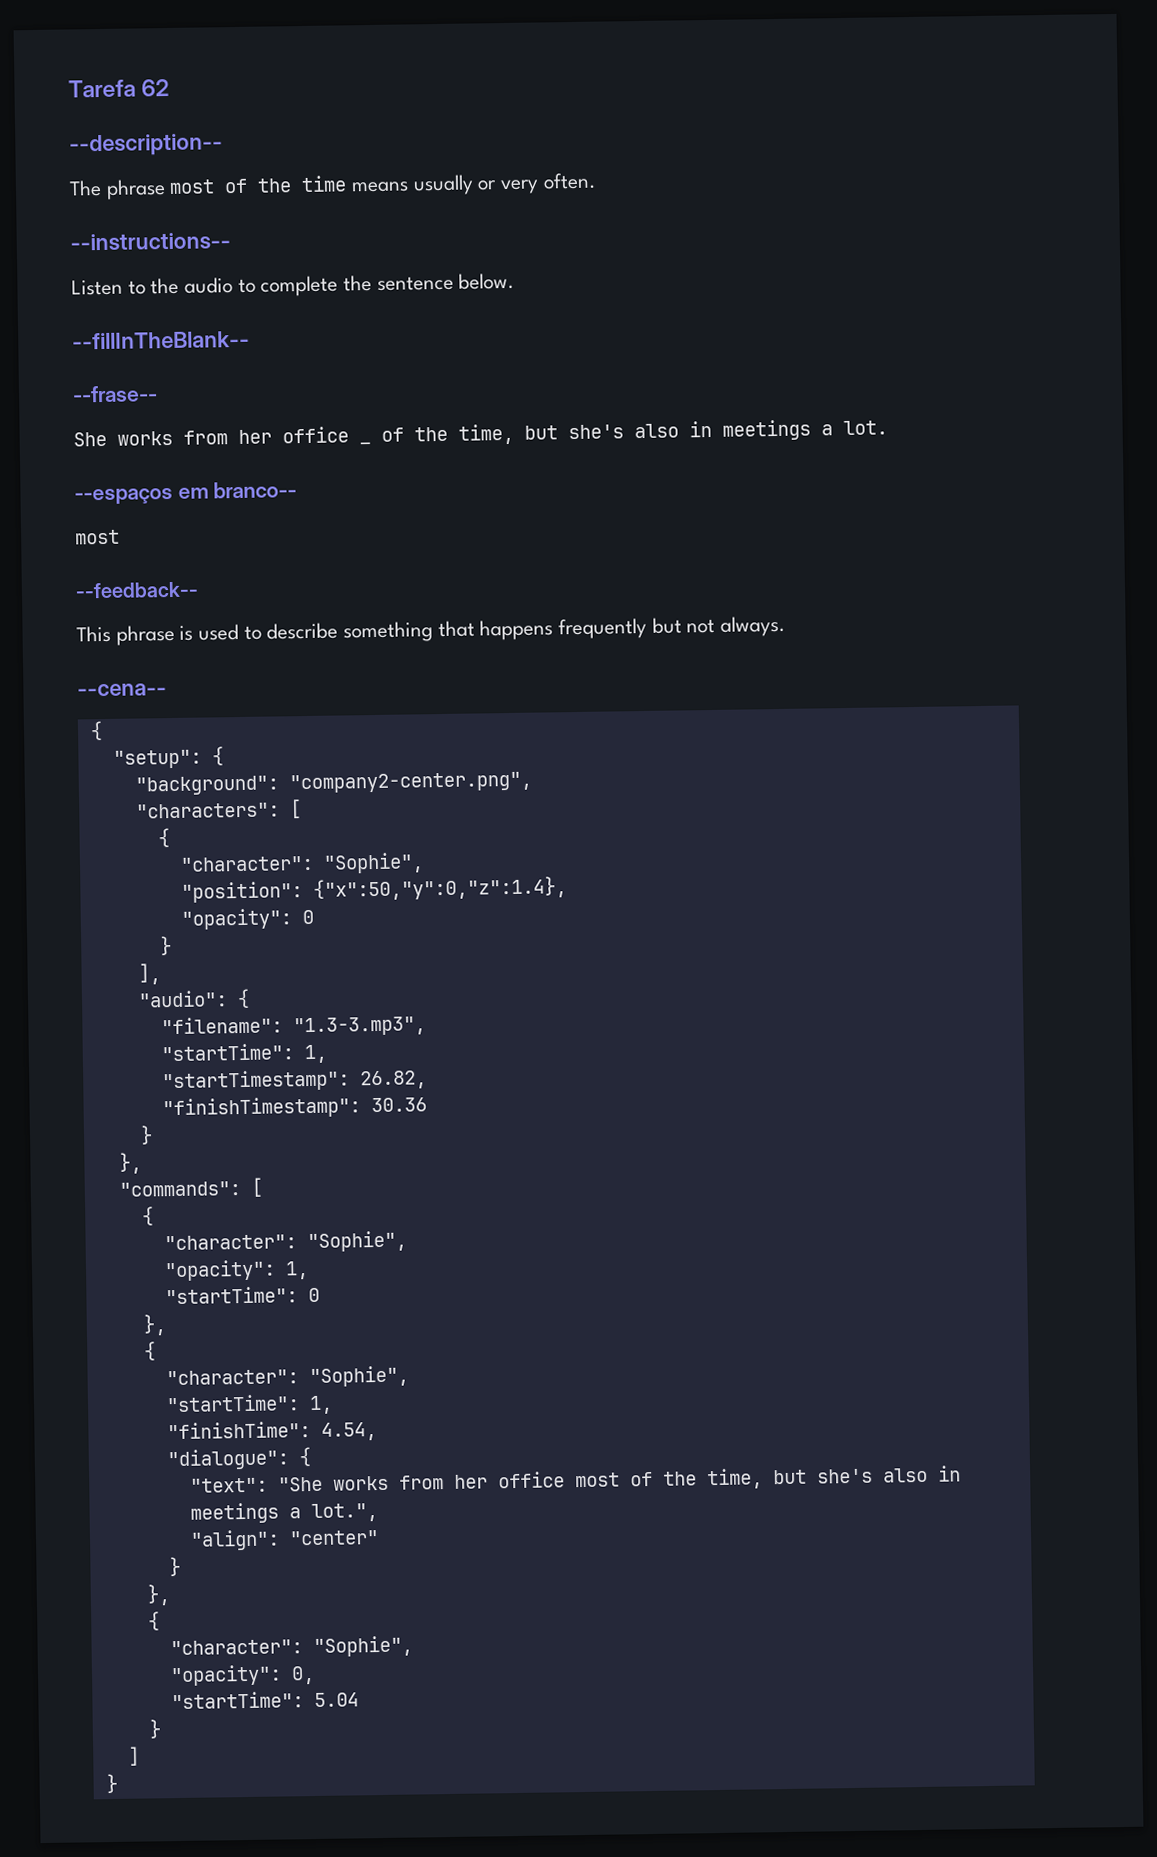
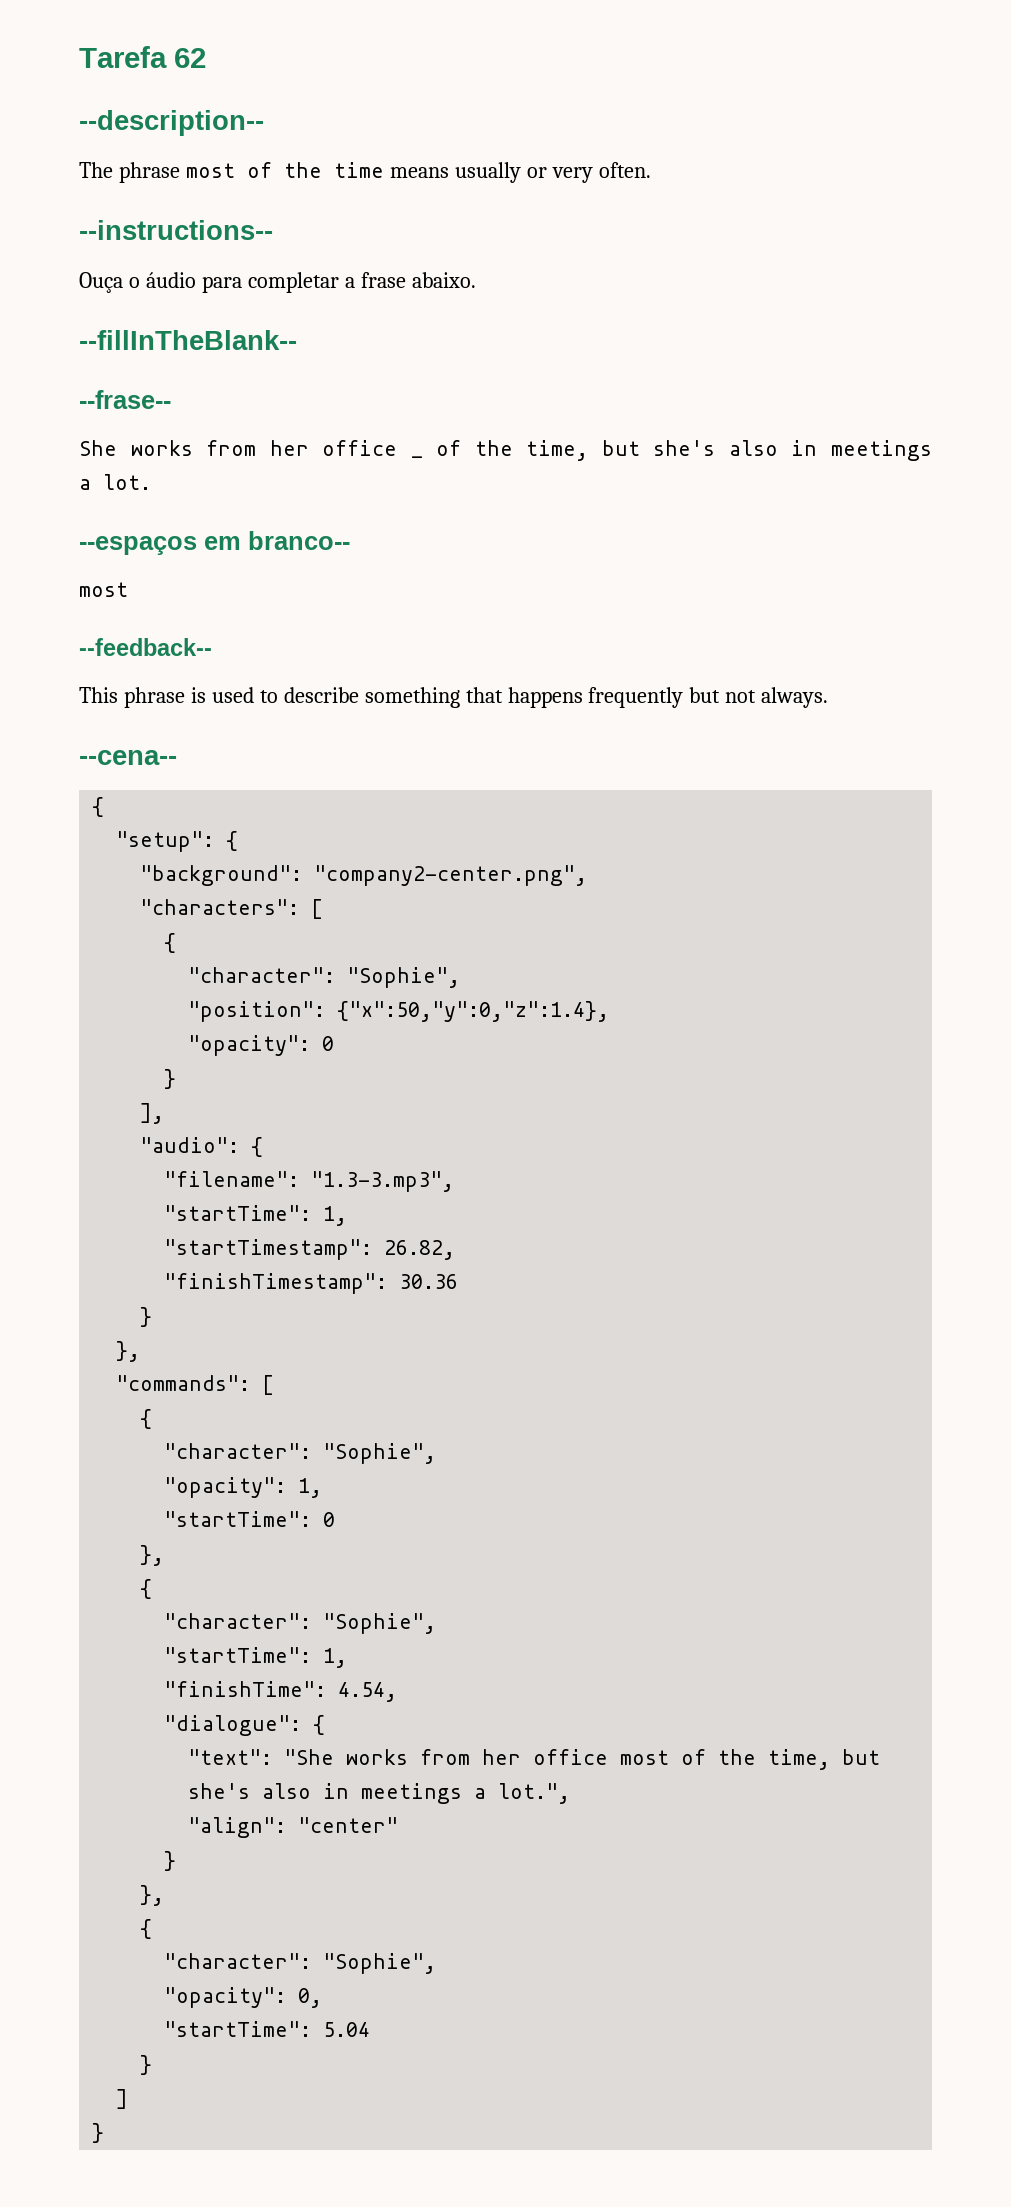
[71,272,516,297] Listen to the audio to complete the sentence below. -> [79,272,476,293] Ouça o áudio para completar a frase abaixo.

